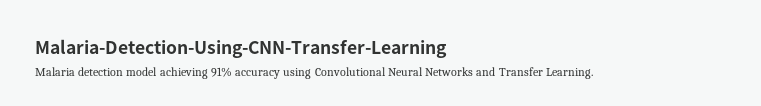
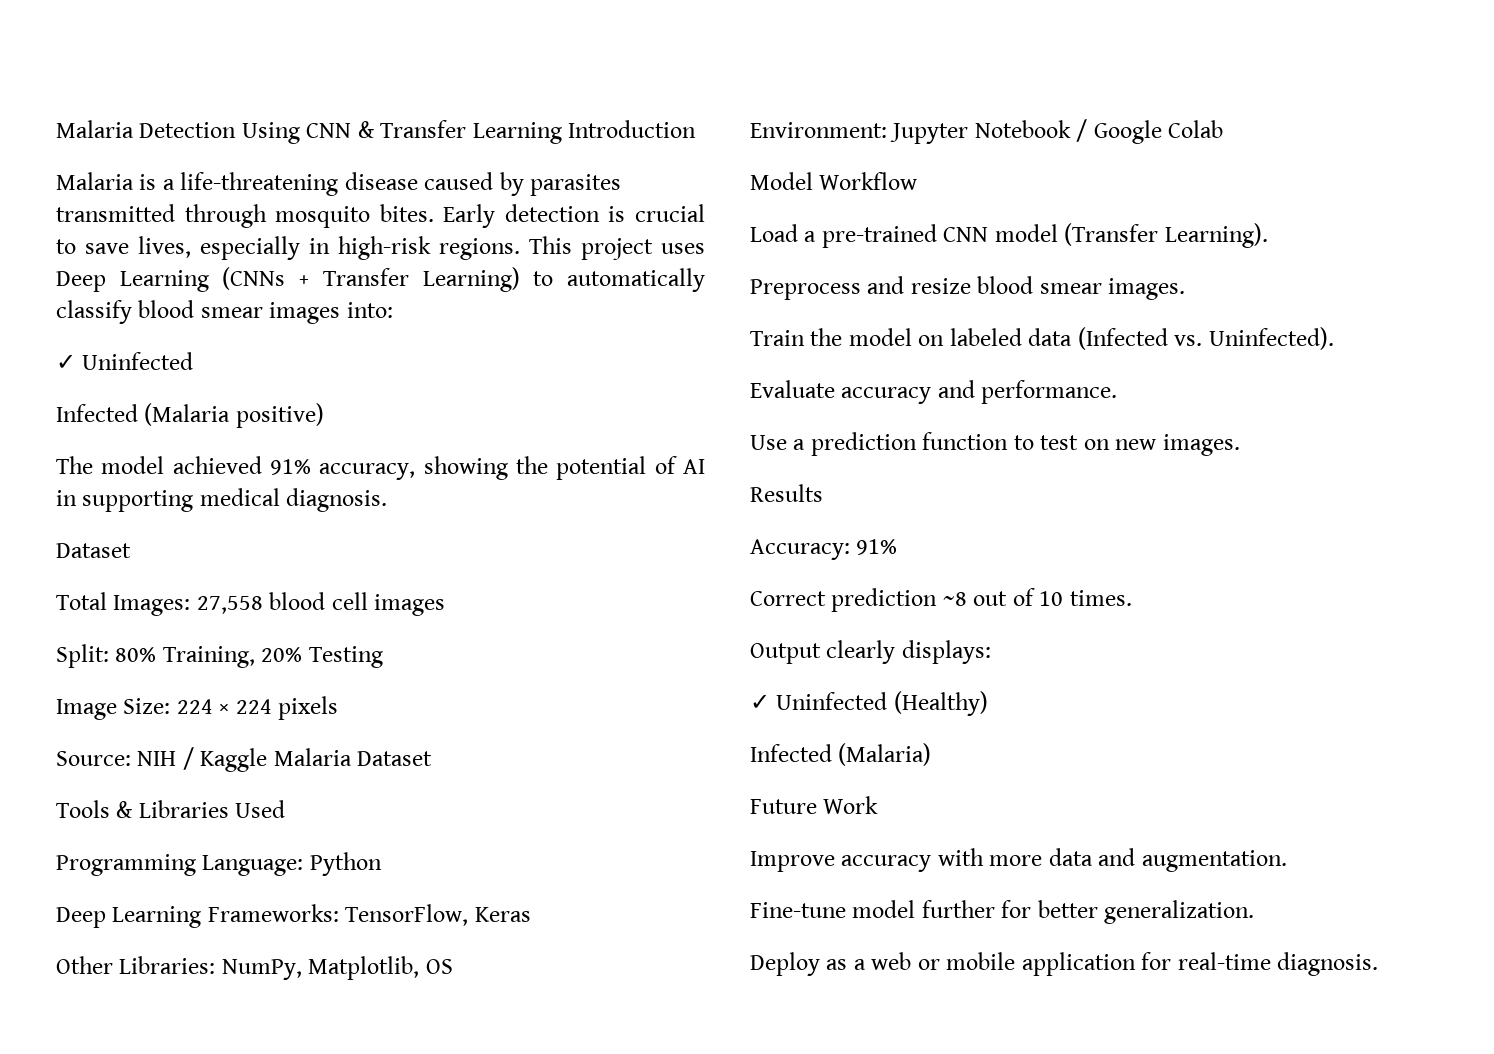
[35,39,447,58] [35,67,593,79] Malaria-Detection-Using-CNN-Transfer-Learning // Malaria detection model achieving 91% accuracy using Convolutional Neural Networks and Transfer Learning. -> [56,120,697,144] [56,172,622,196] [56,204,705,228] [56,236,705,260] [56,267,705,292] [56,300,393,324] [56,352,194,370] [56,403,324,428] [56,456,705,480] [56,488,388,512] [56,543,131,558] [56,592,446,616] [56,644,383,668] [56,696,339,720] [56,747,433,772] [56,800,286,818] [56,852,382,876] [56,904,531,928] [56,956,453,980] [750,119,1224,144] [750,172,918,190] [750,223,1268,248] [750,276,1186,300] [750,327,1334,350] [750,380,1118,404] [750,432,1240,456] [750,484,823,502] [750,539,898,560] [750,588,1132,612] [750,640,991,664] [750,691,988,716] [750,743,932,766] [750,796,879,814] [750,848,1287,872] [750,900,1255,924] [750,952,1379,976] Malaria Detection Using CNN & Transfer Learning Introduction // Malaria is a life-threatening disease caused by parasites transmitted through mosquito bites. Early detection is crucial to save lives, especially in high-risk regions. This project uses Deep Learning (CNNs + Transfer Learning) to automatically classify blood smear images into: // ✓ Uninfected // Infected (Malaria positive) // The model achieved 91% accuracy, showing the potential of AI in supporting medical diagnosis. // Dataset // Total Images: 27,558 blood cell images // Split: 80% Training, 20% Testing // Image Size: 224 × 224 pixels // Source: NIH / Kaggle Malaria Dataset // Tools & Libraries Used // Programming Language: Python // Deep Learning Frameworks: TensorFlow, Keras // Other Libraries: NumPy, Matplotlib, OS // Environment: Jupyter Notebook / Google Colab // Model Workflow // Load a pre-trained CNN model (Transfer Learning). // Preprocess and resize blood smear images. // Train the model on labeled data (Infected vs. Uninfected). // Evaluate accuracy and performance. // Use a prediction function to test on new images. // Results // Accuracy: 91% // Correct prediction ~8 out of 10 times. // Output clearly displays: // ✓ Uninfected (Healthy) // Infected (Malaria) // Future Work // Improve accuracy with more data and augmentation. // Fine-tune model further for better generalization. // Deploy as a web or mobile application for real-time diagnosis.

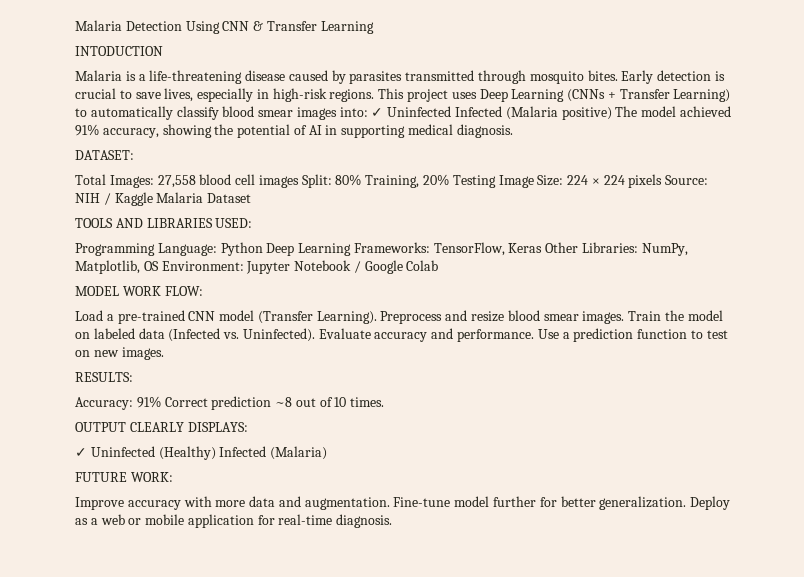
[568,120,697,138] Introduction -> [75,46,163,56] // INTODUCTION
[56,352,194,370] // ✓ Uninfected // -> [371,106,452,117] ✓ Uninfected
(324, 415) // -> (612, 113) none
[56,543,131,558] Dataset -> [75,150,134,160] DATASET:
(446, 605) // -> (299, 181) none
(383, 657) // -> (496, 181) none
(339, 708) // -> (663, 181) none
[56,800,286,818] Tools & Libraries Used -> [75,218,253,228] TOOLS AND LIBRARIES USED:
(382, 864) // -> (263, 249) none
(531, 914) // -> (543, 248) none
(453, 966) // -> (159, 266) none
[750,172,918,190] Model Workflow -> [75,286,203,296] MODEL WORK FLOW:
(1268, 235) // -> (377, 317) none
(1186, 289) // -> (625, 317) none
(1334, 338) // -> (315, 335) none
(1118, 392) // -> (535, 335) none
[750,484,823,502] Results -> [75,372,133,382] RESULTS:
(898, 547) // -> (161, 402) none
[750,640,991,664] Output clearly displays: -> [75,422,248,432] OUTPUT CLEARLY DISPLAYS:
(988, 703) // -> (216, 453) none
[750,796,879,814] Future Work -> [75,472,173,482] FUTURE WORK:
(1287, 861) // -> (390, 503) none
(1255, 912) // -> (687, 503) none

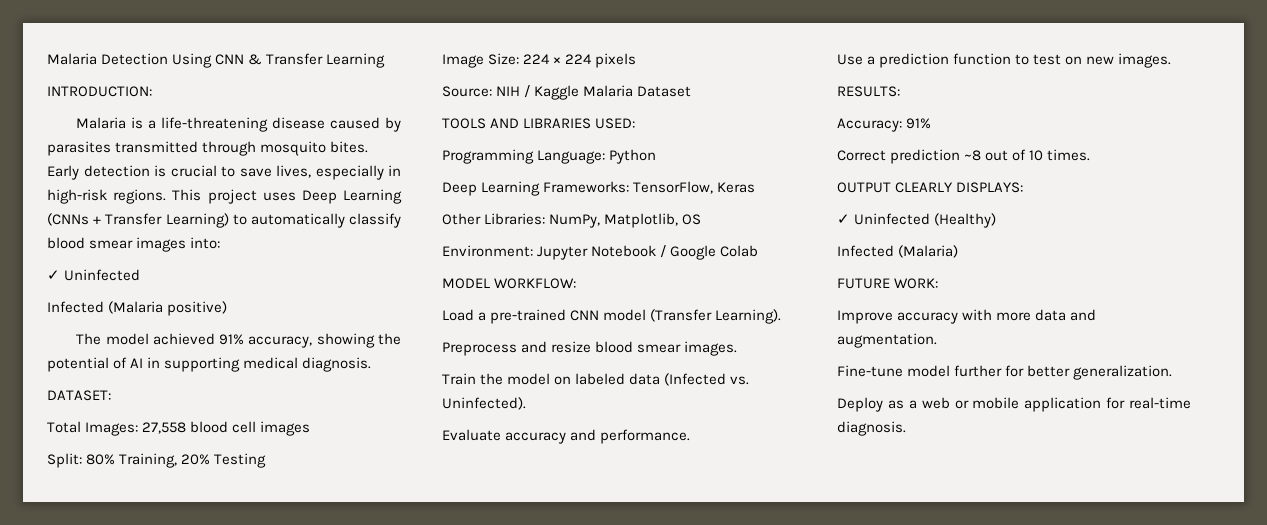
[75,46,163,56] INTODUCTION -> [47,86,152,97] INTRODUCTION:
[371,106,452,117] ✓ Uninfected -> [47,269,141,281] // ✓ Uninfected //
(612, 113) none -> (228, 308) //
(299, 181) none -> (311, 428) //
(496, 181) none -> (267, 460) //
(663, 181) none -> (637, 60) //
(263, 249) none -> (657, 156) //
(543, 248) none -> (756, 187) //
(159, 266) none -> (702, 219) //
[122,286,203,296] WORK FLOW: -> [494,278,577,289] WORKFLOW:
(377, 317) none -> (782, 316) //
(625, 317) none -> (738, 348) //
(315, 335) none -> (526, 403) //
(535, 335) none -> (691, 436) //
(161, 402) none -> (932, 123) //
(216, 453) none -> (997, 220) //
(390, 503) none -> (937, 340) //
(687, 503) none -> (1173, 372) //

